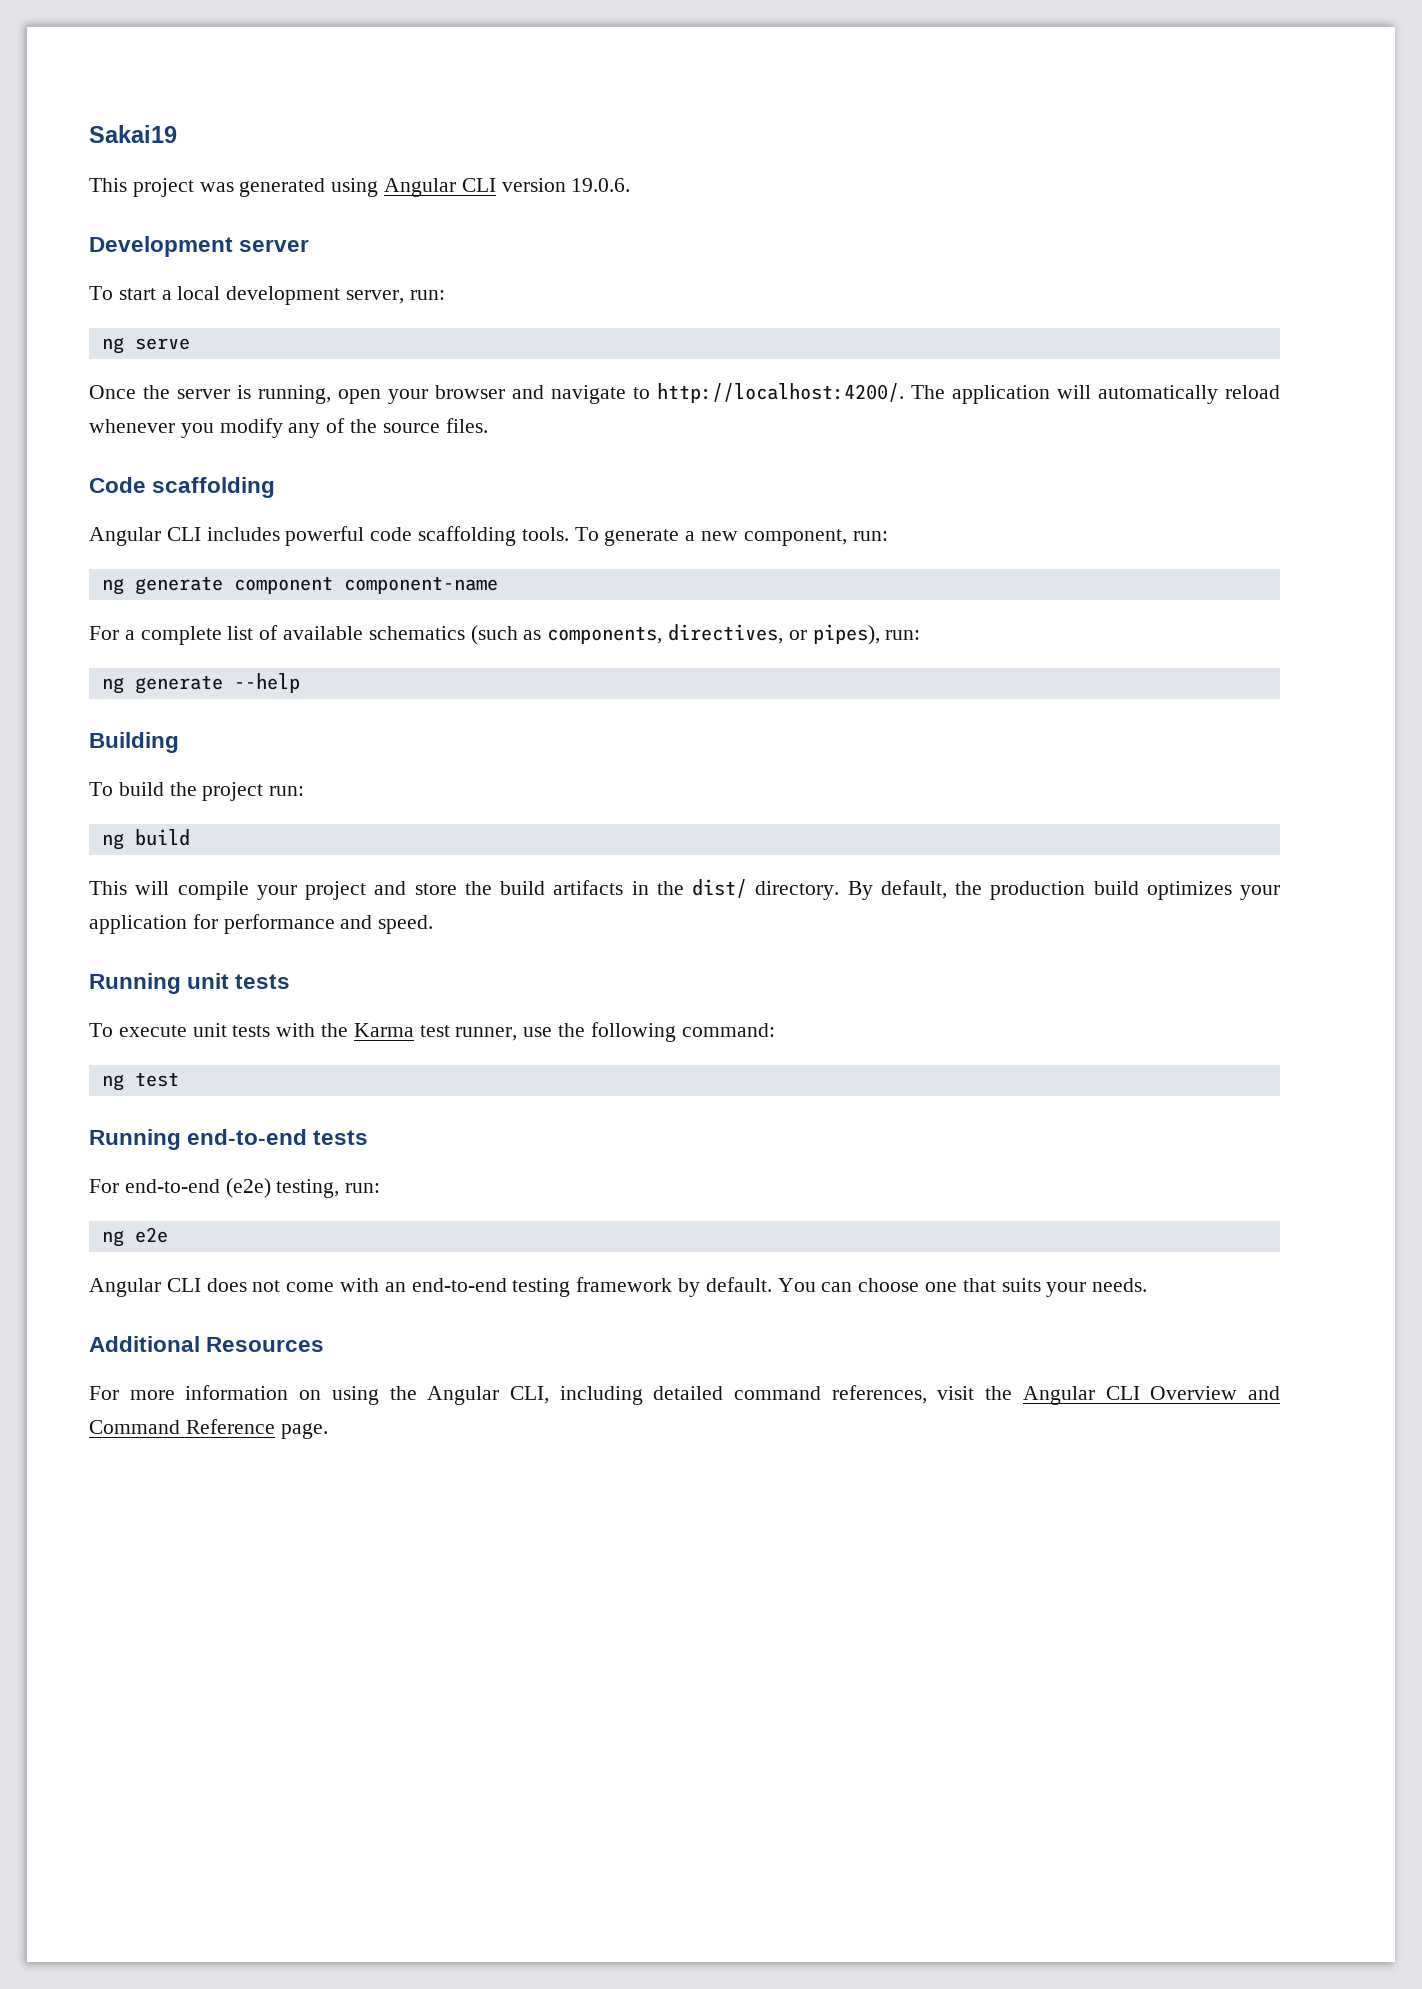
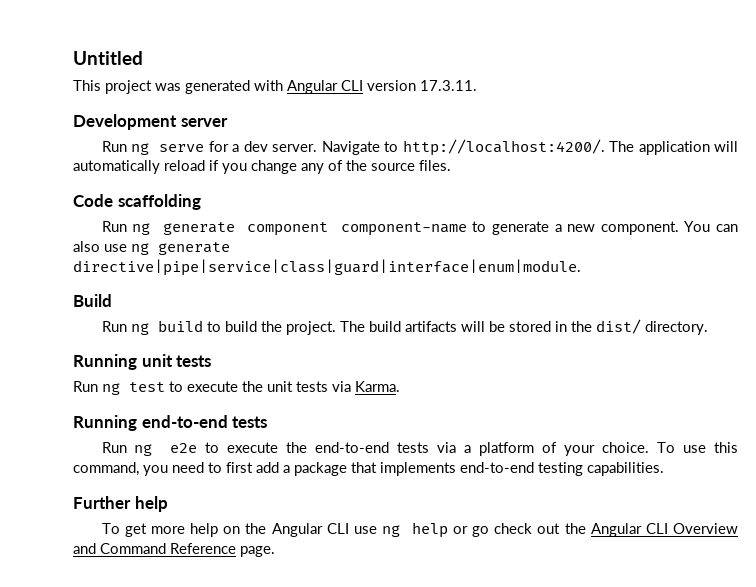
[89,125,177,143] Sakai19 -> [73,51,143,65] Untitled
[331,178,379,197] using -> [254,80,283,91] with
[571,178,631,192] 19.0.6. -> [420,80,477,91] 17.3.11.
[89,286,445,305] [101,337,190,354] [89,385,626,404] To start a local development server, run: // ng serve // Once the server is running, open your browser and navigate -> [101,141,380,155] Run ng serve for a dev server. Navigate
[89,418,283,438] whenever you modify -> [209,160,297,174] if you change
[89,526,888,546] [101,576,498,595] [89,624,921,645] [101,673,300,694] [89,732,179,753] [89,782,305,801] [101,829,190,850] [89,879,1280,900] [89,914,434,934] [89,973,291,994] [89,1022,775,1042] [101,1072,179,1091] [89,1129,369,1150] [89,1178,381,1198] [101,1227,168,1247] [89,1277,1148,1297] [89,1336,325,1352] [89,1385,975,1405] Angular CLI includes powerful code scaffolding tools. To generate a new component, run: // ng generate component component-name // For a complete list of available schematics (such as components, directives, or pipes), run: // ng generate --help // Building // To build the project run: // ng build // This will compile your project and store the build artifacts in the dist/ directory. By default, the production build optimizes your application for performance and speed. // Running unit tests // To execute unit tests with the Karma test runner, use the following command: // ng test // Running end-to-end tests // For end-to-end (e2e) testing, run: // ng e2e // Angular CLI does not come with an end-to-end testing framework by default. You can choose one that suits your needs. // Additional Resources // For more information on using the Angular CLI, including detailed command references, visit -> [101,221,738,236] [73,241,230,255] [73,259,581,276] [73,294,112,307] [101,319,708,335] [73,354,212,370] [73,381,400,395] [73,415,268,431] [101,442,739,456] [73,462,664,476] [73,496,168,512] [101,522,561,538] Run ng generate component component-name to generate a new component. You can also use ng generate directive|pipe|service|class|guard|interface|enum|module. // Build // Run ng build to build the project. The build artifacts will be stored in the dist/ directory. // Running unit tests // Run ng test to execute the unit tests via Karma. // Running end-to-end tests // Run ng e2e to execute the end-to-end tests via a platform of your choice. To use this command, you need to first add a package that implements end-to-end testing capabilities. // Further help // To get more help on the Angular CLI use ng help or go check out

